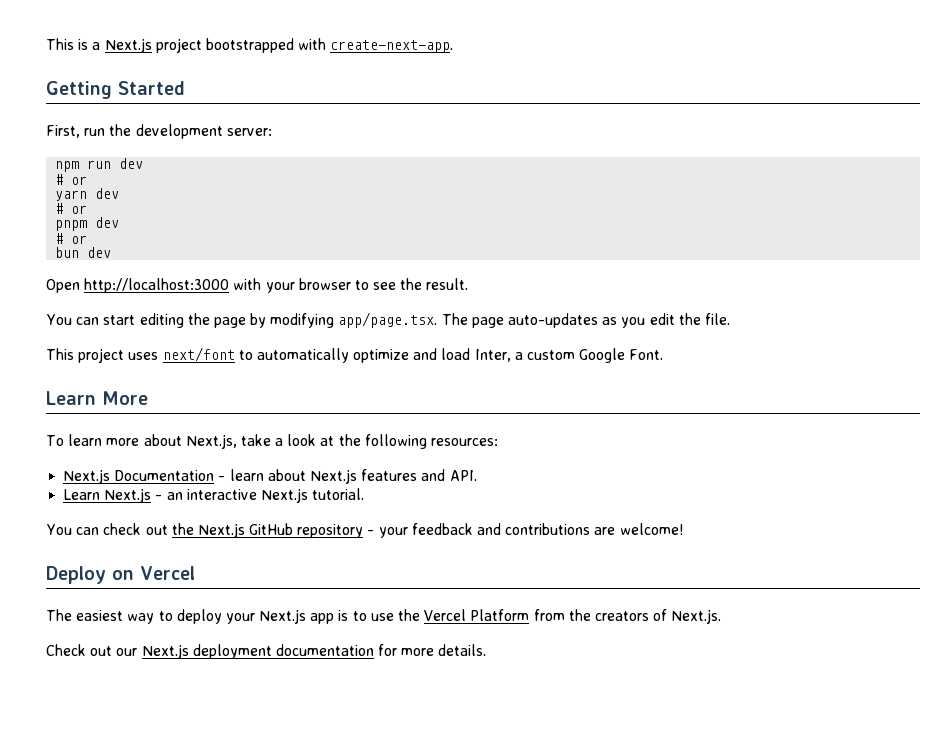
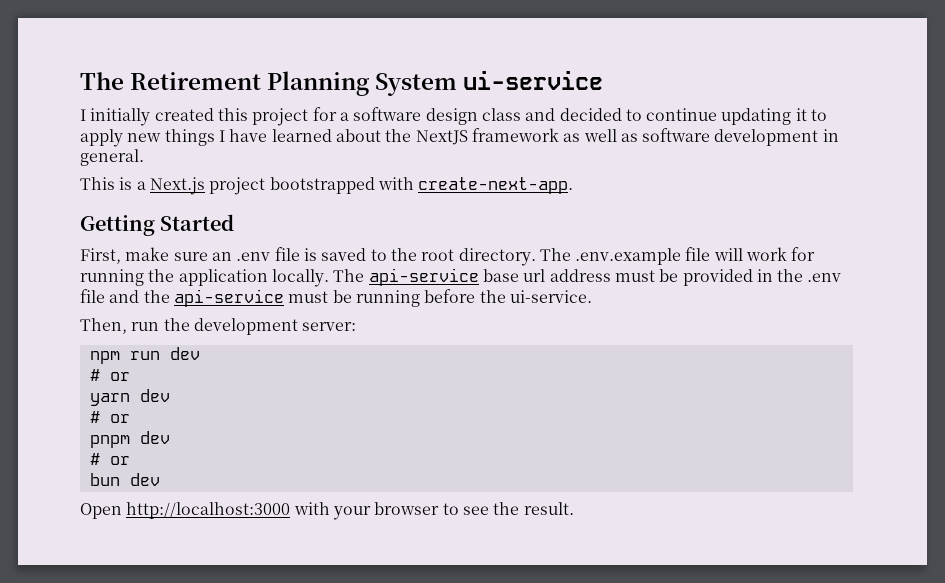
(46, 44) none -> [80,71,604,96] [80,107,828,126] [80,128,839,147] [80,149,144,166] The Retirement Planning System ui-service // I initially created this project for a software design class and decided to continue updating it to apply new things I have learned about the NextJS framework as well as software development in general. //
(80, 131) none -> [125,247,816,266] [80,268,842,287] [80,289,592,307] [80,318,127,334] make sure an .env file is saved to the root directory. The .env.example file will work for running the application locally. The api-service base url address must be provided in the .env file and the api-service must be running before the ui-service. // Then,
[46,312,730,328] [46,347,664,363] [46,391,148,405] [46,434,499,449] [63,469,477,484] [63,488,365,503] [46,523,683,538] [46,566,195,584] [46,609,722,624] [46,644,487,659] // You can start editing the page by modifying app/page.tsx. The page auto-updates as you edit the file. // This project uses next/font to automatically optimize and load Inter, a custom Google Font. // Learn More // To learn more about Next.js, take a look at the following resources: // Next.js Documentation - learn about Next.js features and API. // Learn Next.js - an interactive Next.js tutorial. // You can check out the Next.js GitHub repository - your feedback and contributions are welcome! // Deploy on Vercel // The easiest way to deploy your Next.js app is to use the Vercel Platform from the creators of Next.js. // Check out our Next.js deployment documentation for more details. -> (574, 508) none

